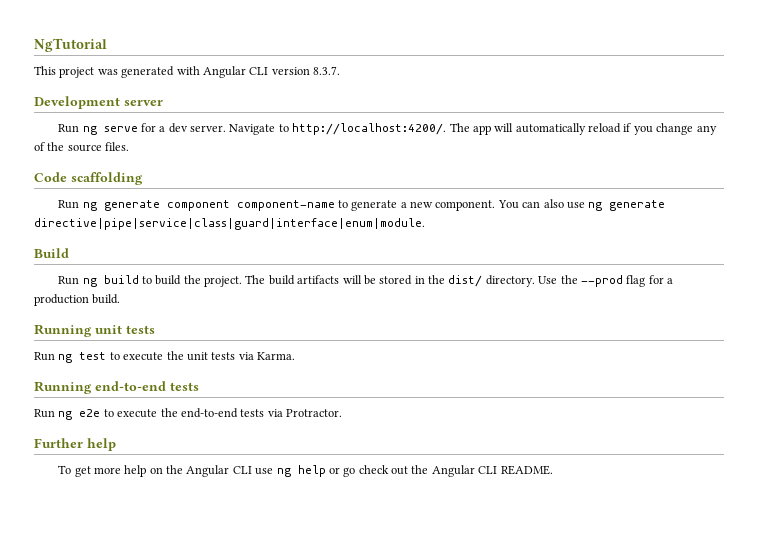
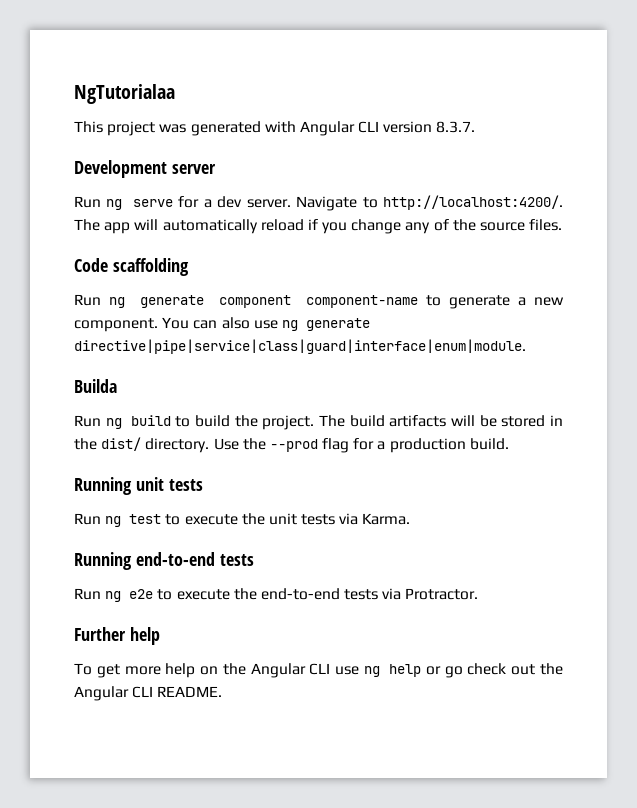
[34,38,107,52] NgTutorial -> [74,84,175,104] NgTutorialaa
[34,248,69,258] Build -> [74,379,117,393] Builda

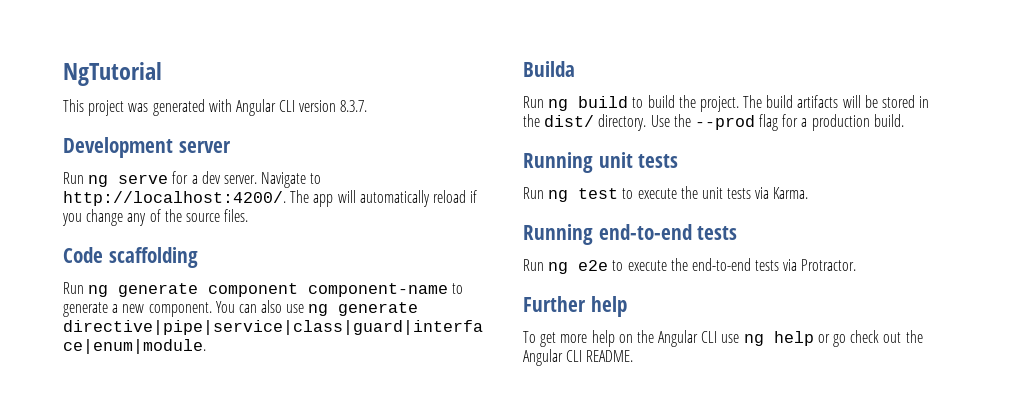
[74,84,175,104] NgTutorialaa -> [63,62,162,86] NgTutorial

